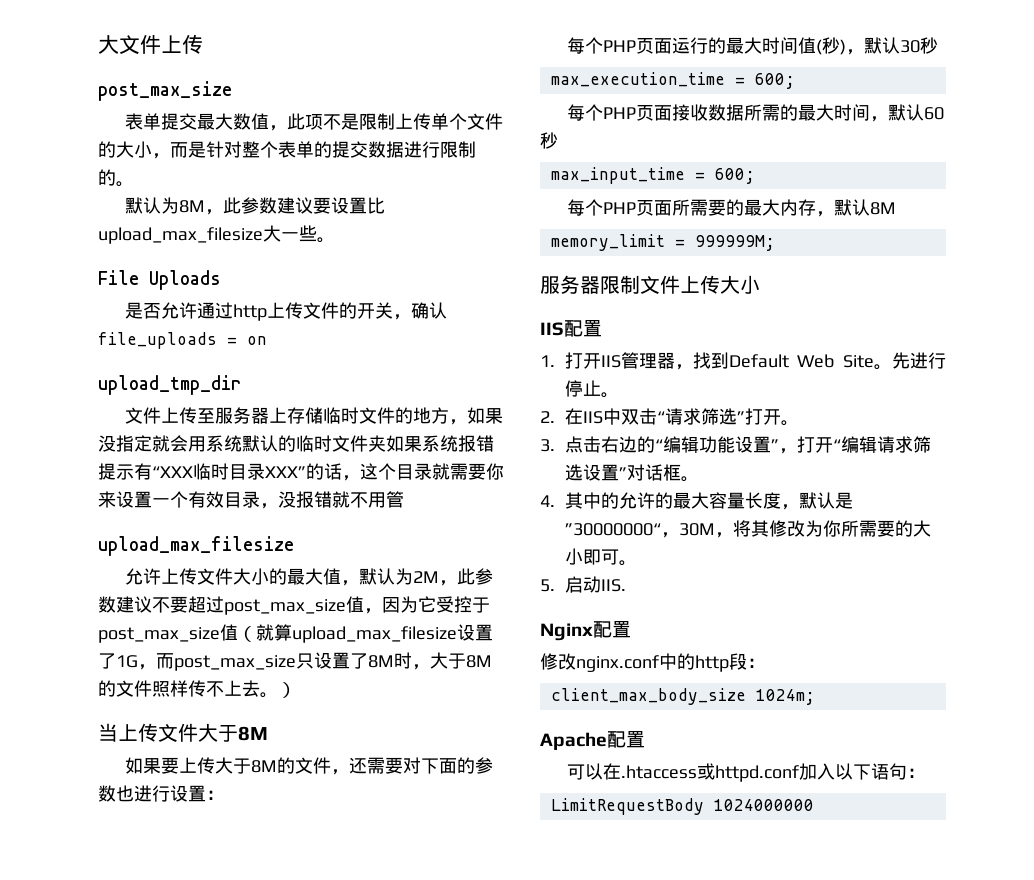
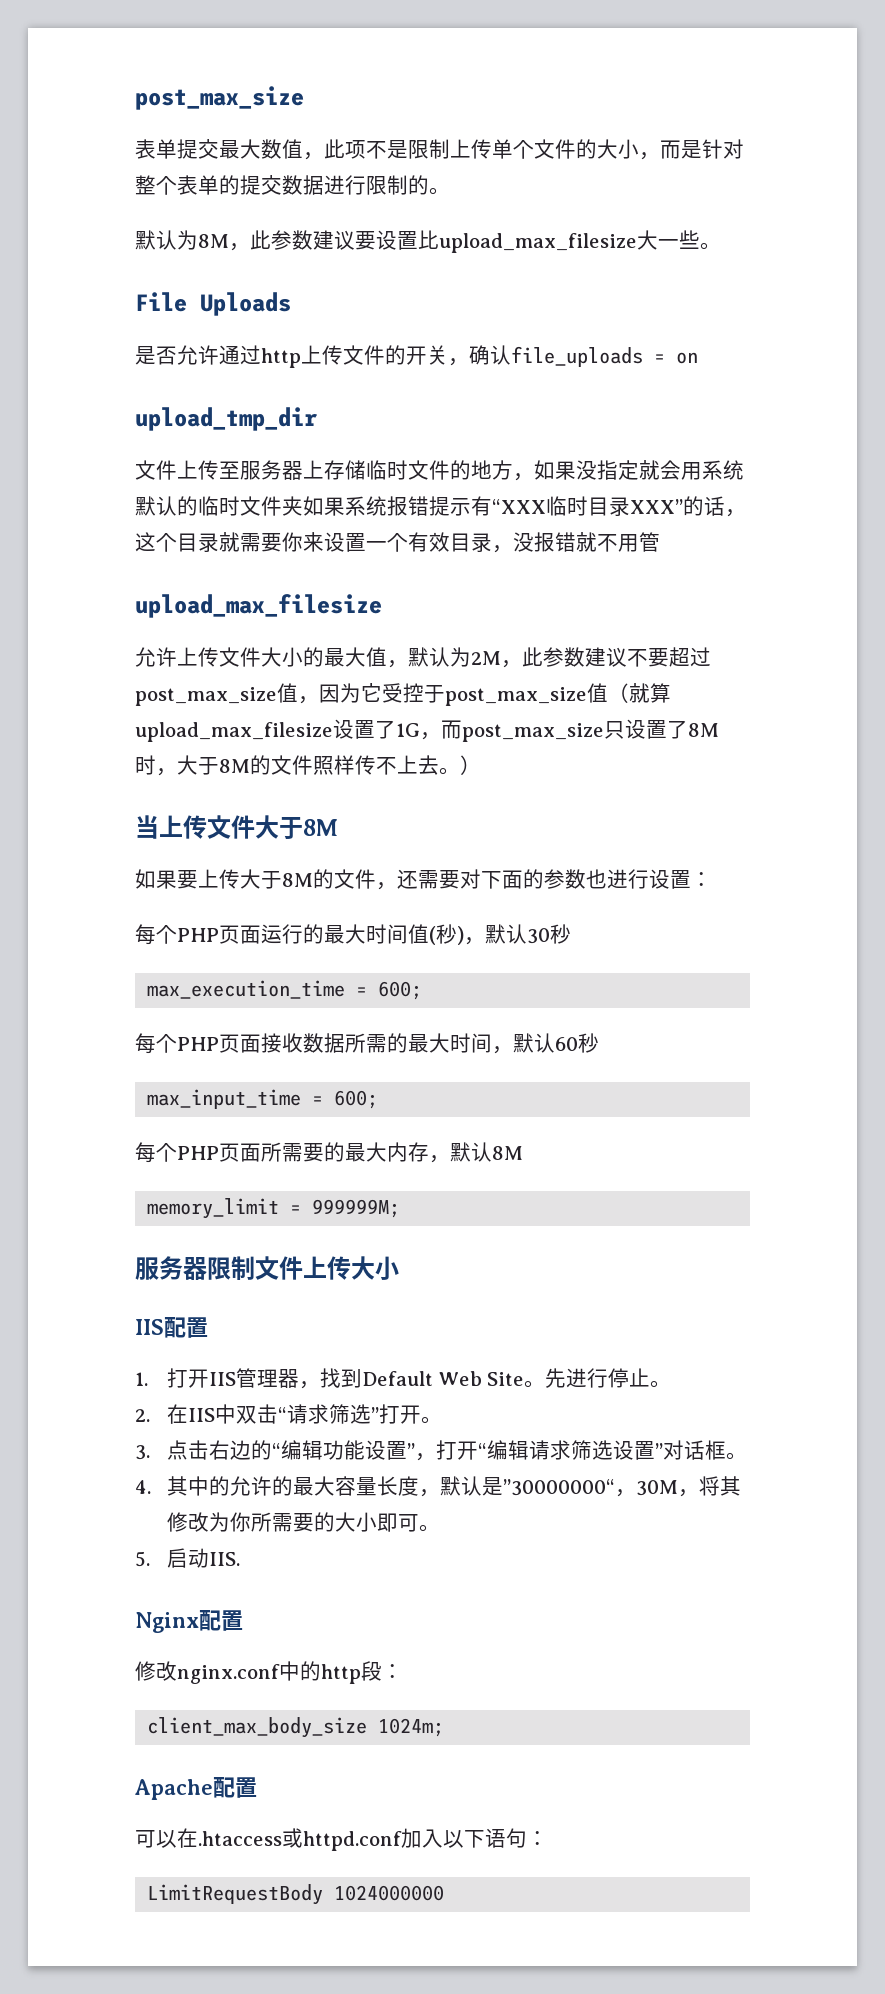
[98,34,203,55] 大文件上传 // -> (135, 98) none

